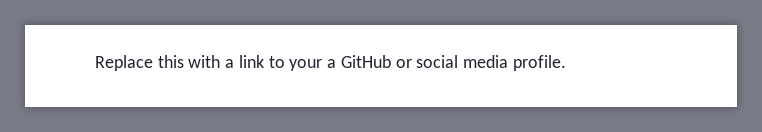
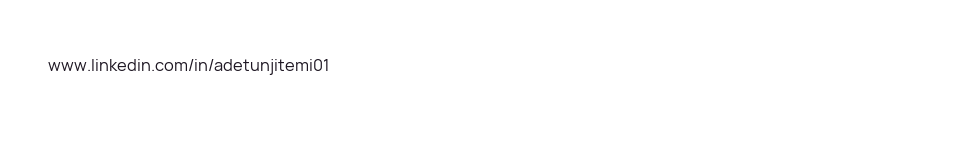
[95,55,566,71] Replace this with a link to your a GitHub or social media profile. -> [48,59,329,75] www.linkedin.com/in/adetunjitemi01

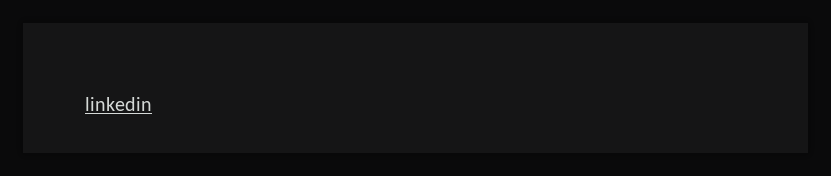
[48,59,329,75] www.linkedin.com/in/adetunjitemi01 -> [85,97,152,111] linkedin

